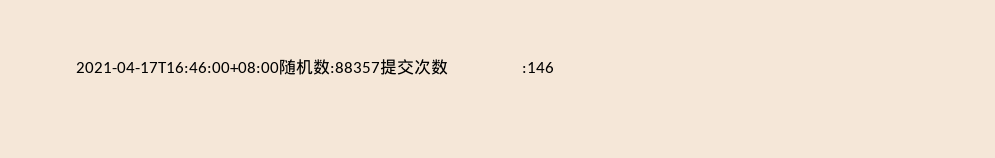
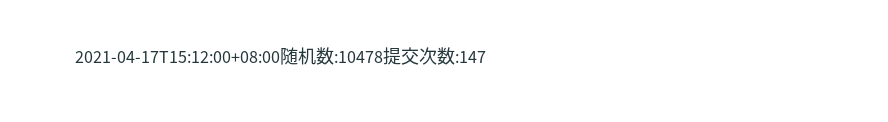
[76,59,380,75] 2021-04-17T16:46:00+08:00随机数:88357 -> [75,47,383,65] 2021-04-17T15:12:00+08:00随机数:10478
[522,62,554,73] :146 -> [455,51,486,63] :147

